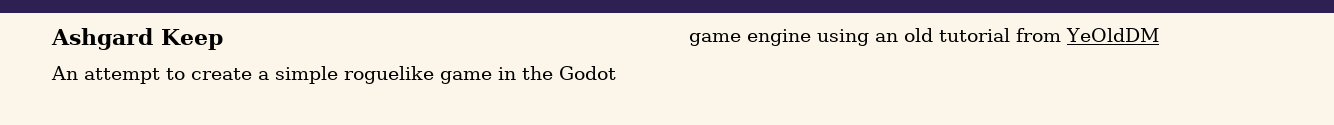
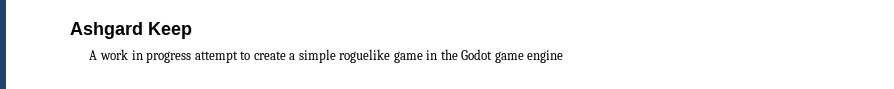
[51,66,78,80] An -> [89,49,192,63] A work in progress
[817,28,1159,46] using an old tutorial from YeOldDM -> (564, 56) none

